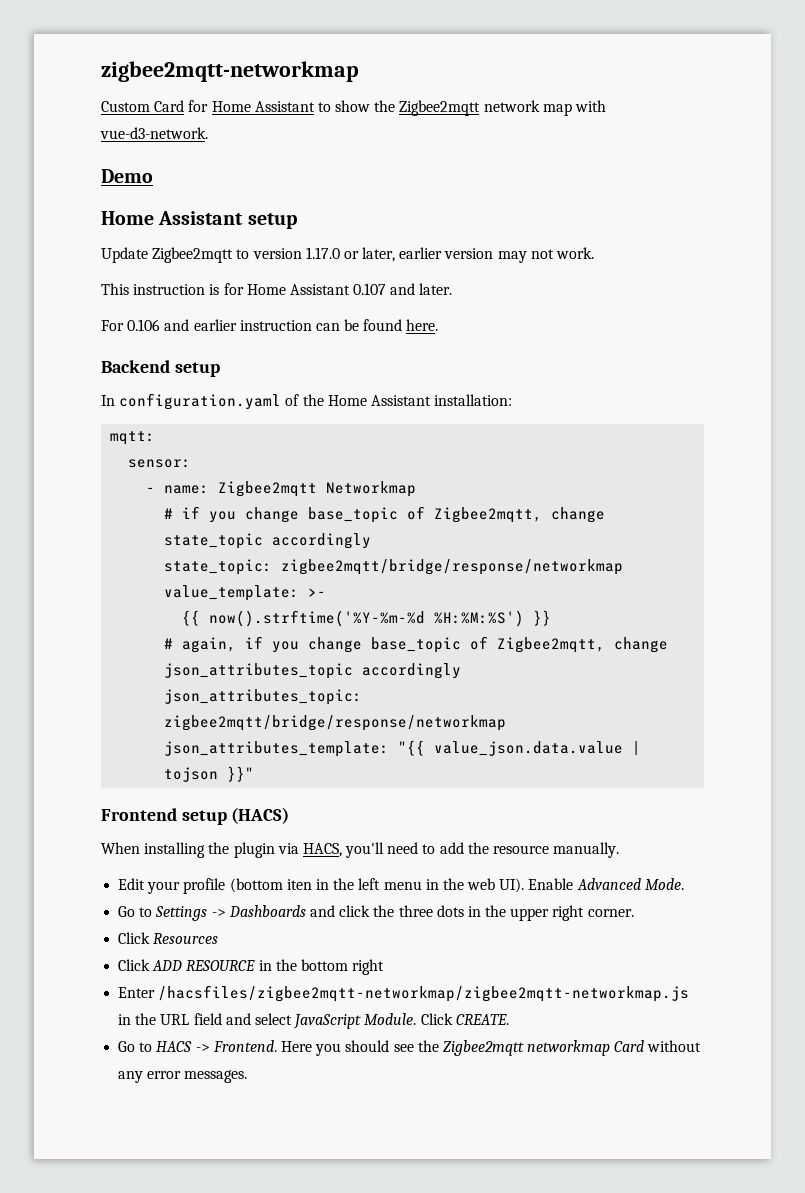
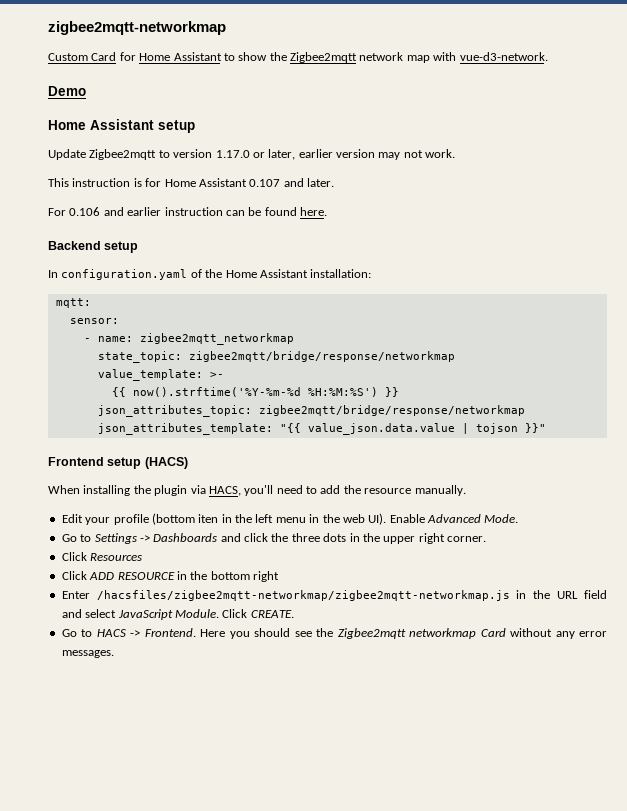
[218,481,417,497] [164,506,606,523] [164,533,372,549] Zigbee2mqtt Networkmap // # if you change base_topic of Zigbee2mqtt, change state_topic accordingly -> [139,333,294,345] zigbee2mqtt_networkmap
[164,636,669,653] [164,663,462,679] // # again, if you change base_topic of Zigbee2mqtt, change json_attributes_topic accordingly -> (399, 392) none

